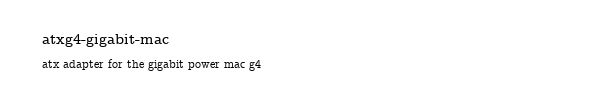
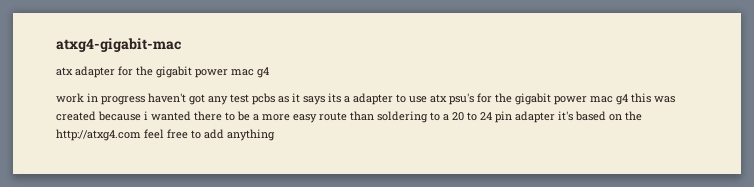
(261, 65) none -> [56,93,675,105] [56,111,642,123] [56,129,275,141] // work in progress haven't got any test pcbs as it says its a adapter to use atx psu's for the gigabit power mac g4 this was created because i wanted there to be a more easy route than soldering to a 20 to 24 pin adapter it's based on the http://atxg4.com feel free to add anything

